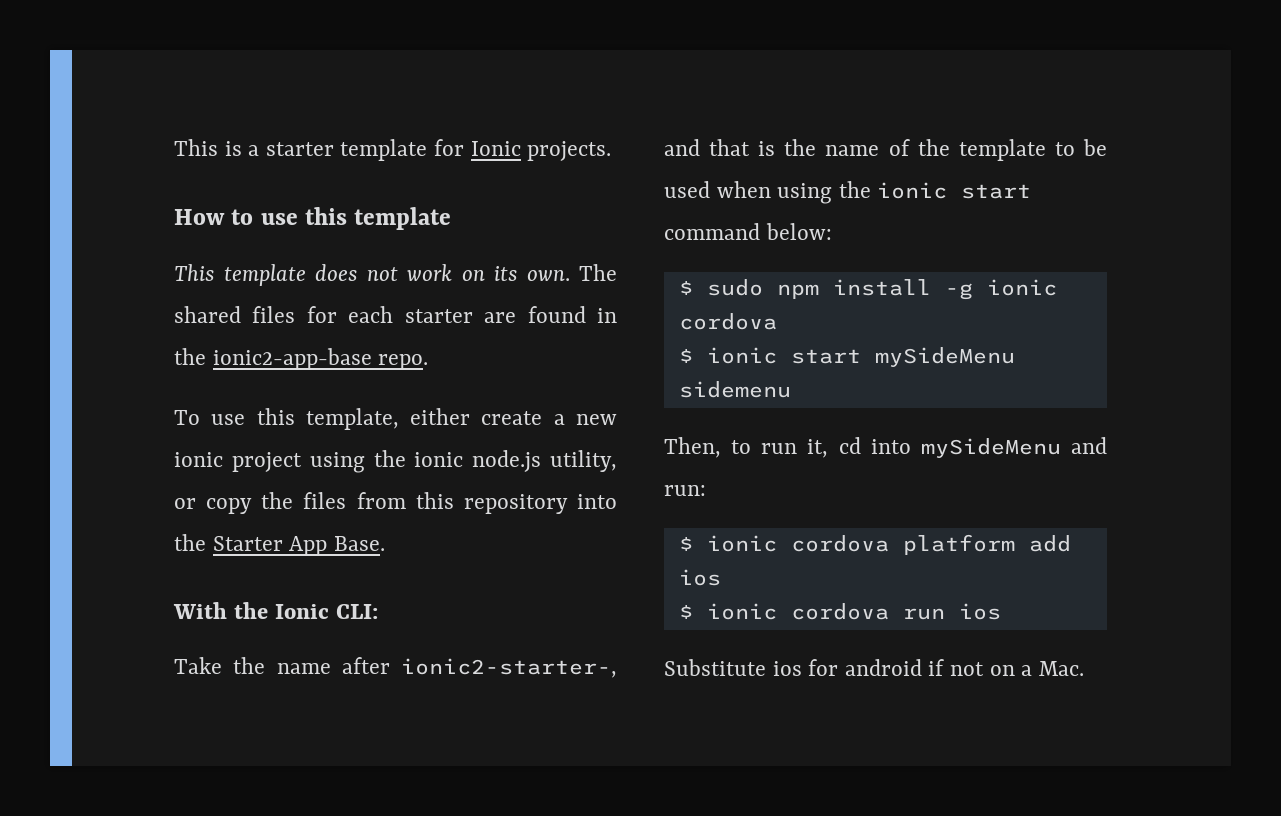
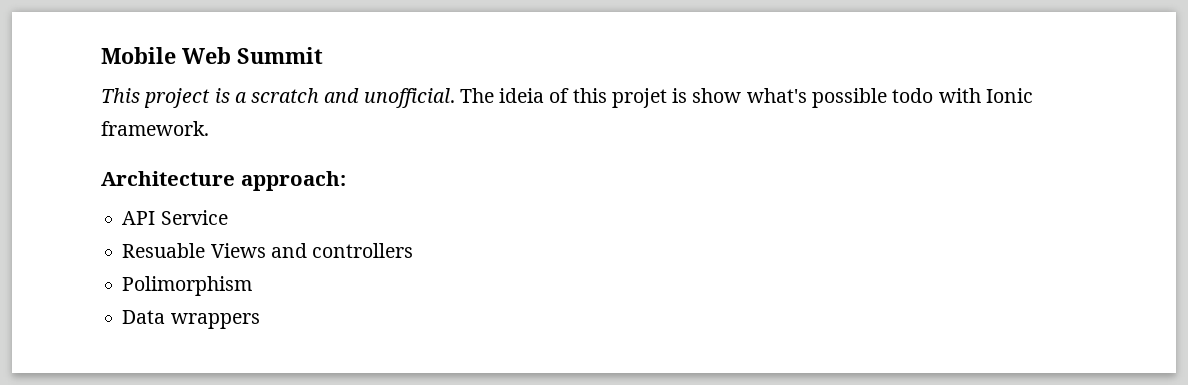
[174,139,612,161] [174,207,452,230] [174,264,617,286] [174,306,617,323] [174,348,429,370] [174,408,617,430] [174,450,617,473] [174,492,617,514] [174,534,385,556] [173,602,378,619] [174,657,617,678] [664,139,1107,161] [664,181,1032,204] [664,223,832,240] [678,279,1057,300] [678,313,777,330] [678,347,1015,367] [678,381,791,398] [664,437,1107,458] [664,485,706,496] [678,534,1071,555] [678,569,721,586] [678,603,1001,620] [664,659,1084,676] This is a starter template for Ionic projects. // How to use this template // This template does not work on its own. The shared files for each starter are found in the ionic2-app-base repo. // To use this template, either create a new ionic project using the ionic node.js utility, or copy the files from this repository into the Starter App Base. // With the Ionic CLI: // Take the name after ionic2-starter-, and that is the name of the template to be used when using the ionic start command below: // $ sudo npm install -g ionic cordova // $ ionic start mySideMenu sidemenu // Then, to run it, cd into mySideMenu and run: // $ ionic cordova platform add ios // $ ionic cordova run ios // Substitute ios for android if not on a Mac. -> [101,47,323,64] [101,88,1033,108] [101,121,209,136] [101,171,346,191] [122,210,228,225] [122,243,414,258] [122,276,253,296] [122,310,260,329] Mobile Web Summit // This project is a scratch and unofficial. The ideia of this projet is show what's possible todo with Ionic framework. // Architecture approach: // API Service // Resuable Views and controllers // Polimorphism // Data wrappers

